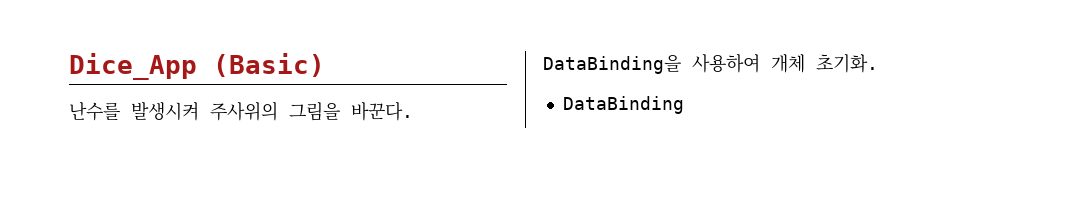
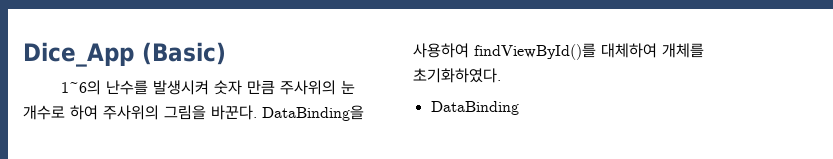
(325, 65) none -> [60,80,101,95] 1~6의
(199, 111) none -> [213,80,355,95] [23,105,98,120] 숫자 만큼 주사위의 눈 개수로 하여
[771,54,878,73] 개체 초기화. -> [474,43,704,60] [413,68,501,83] findViewById()를 대체하여 개체를 초기화하였다.

